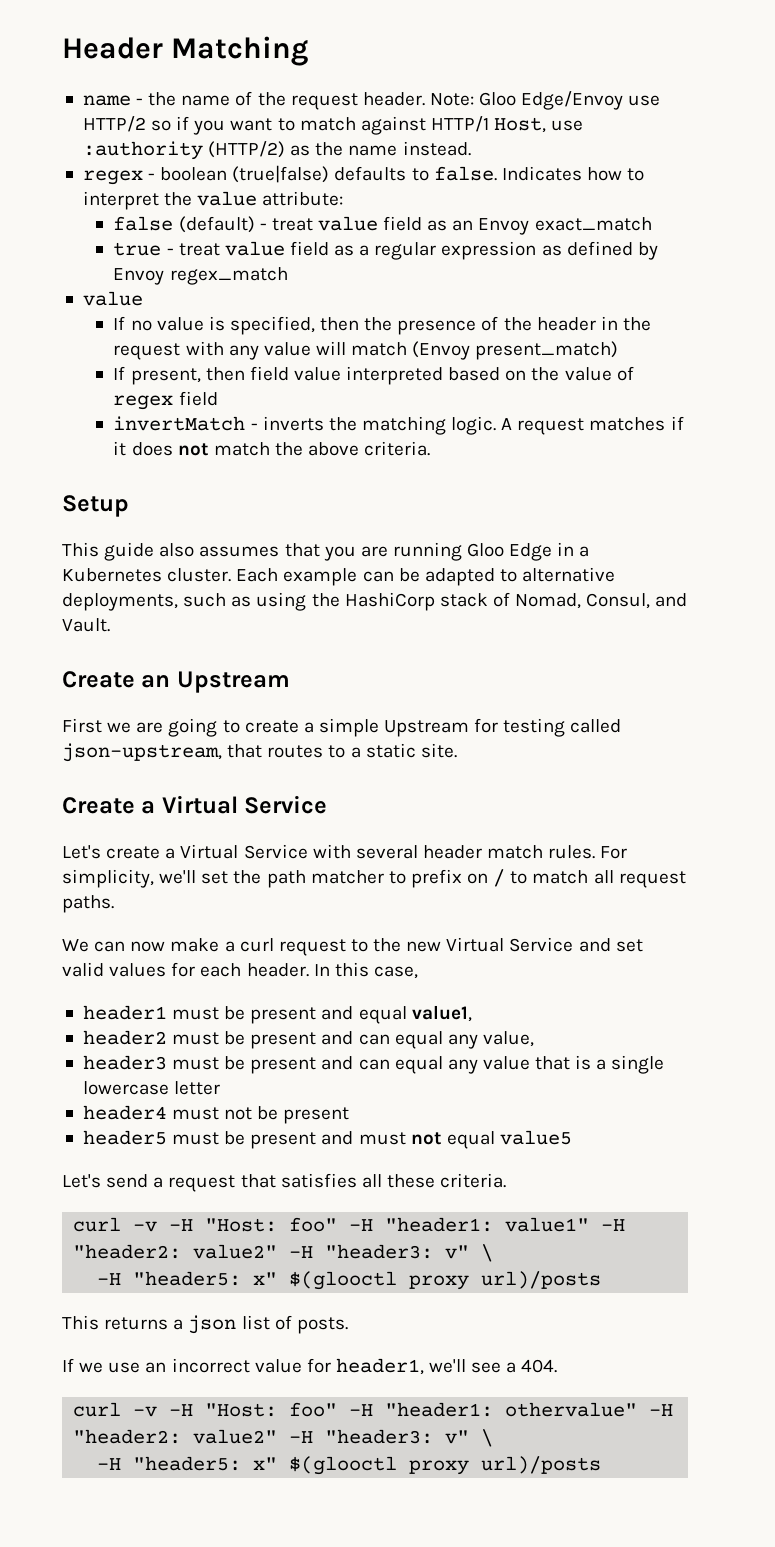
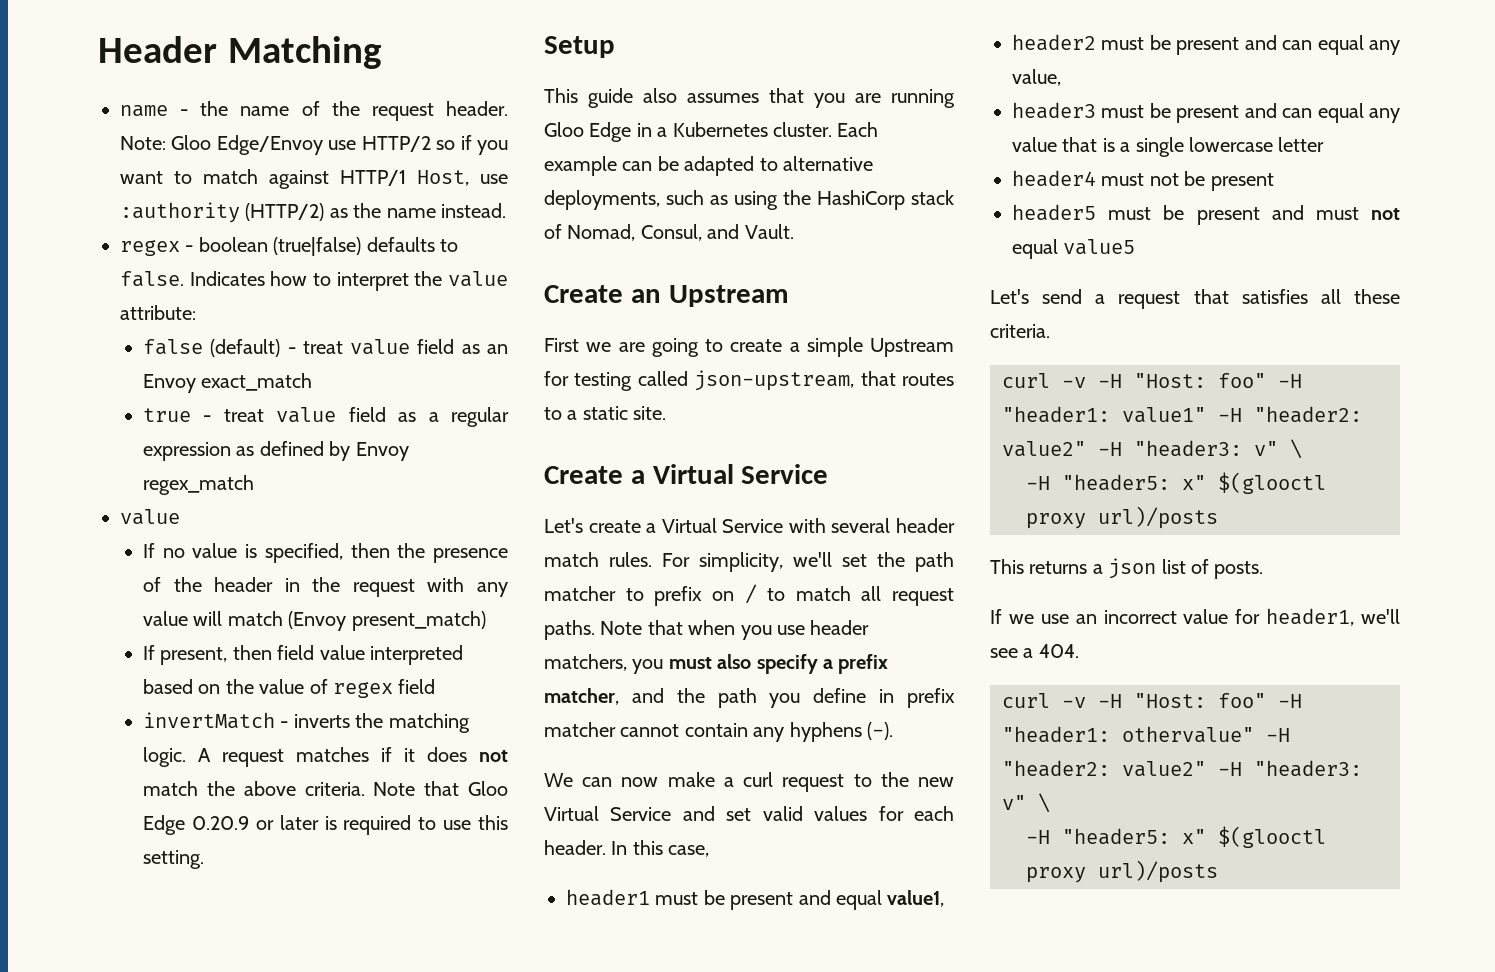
(431, 448) none -> [373,781,509,796] [143,815,509,835] [143,850,205,869] Note that Gloo Edge 0.20.9 or later is required to use this setting.
(114, 904) none -> [600,620,870,640] [544,654,889,674] [544,688,955,708] [544,722,893,742] Note that when you use header matchers, you must also specify a prefix matcher, and the path you define in prefix matcher cannot contain any hyphens (-).

